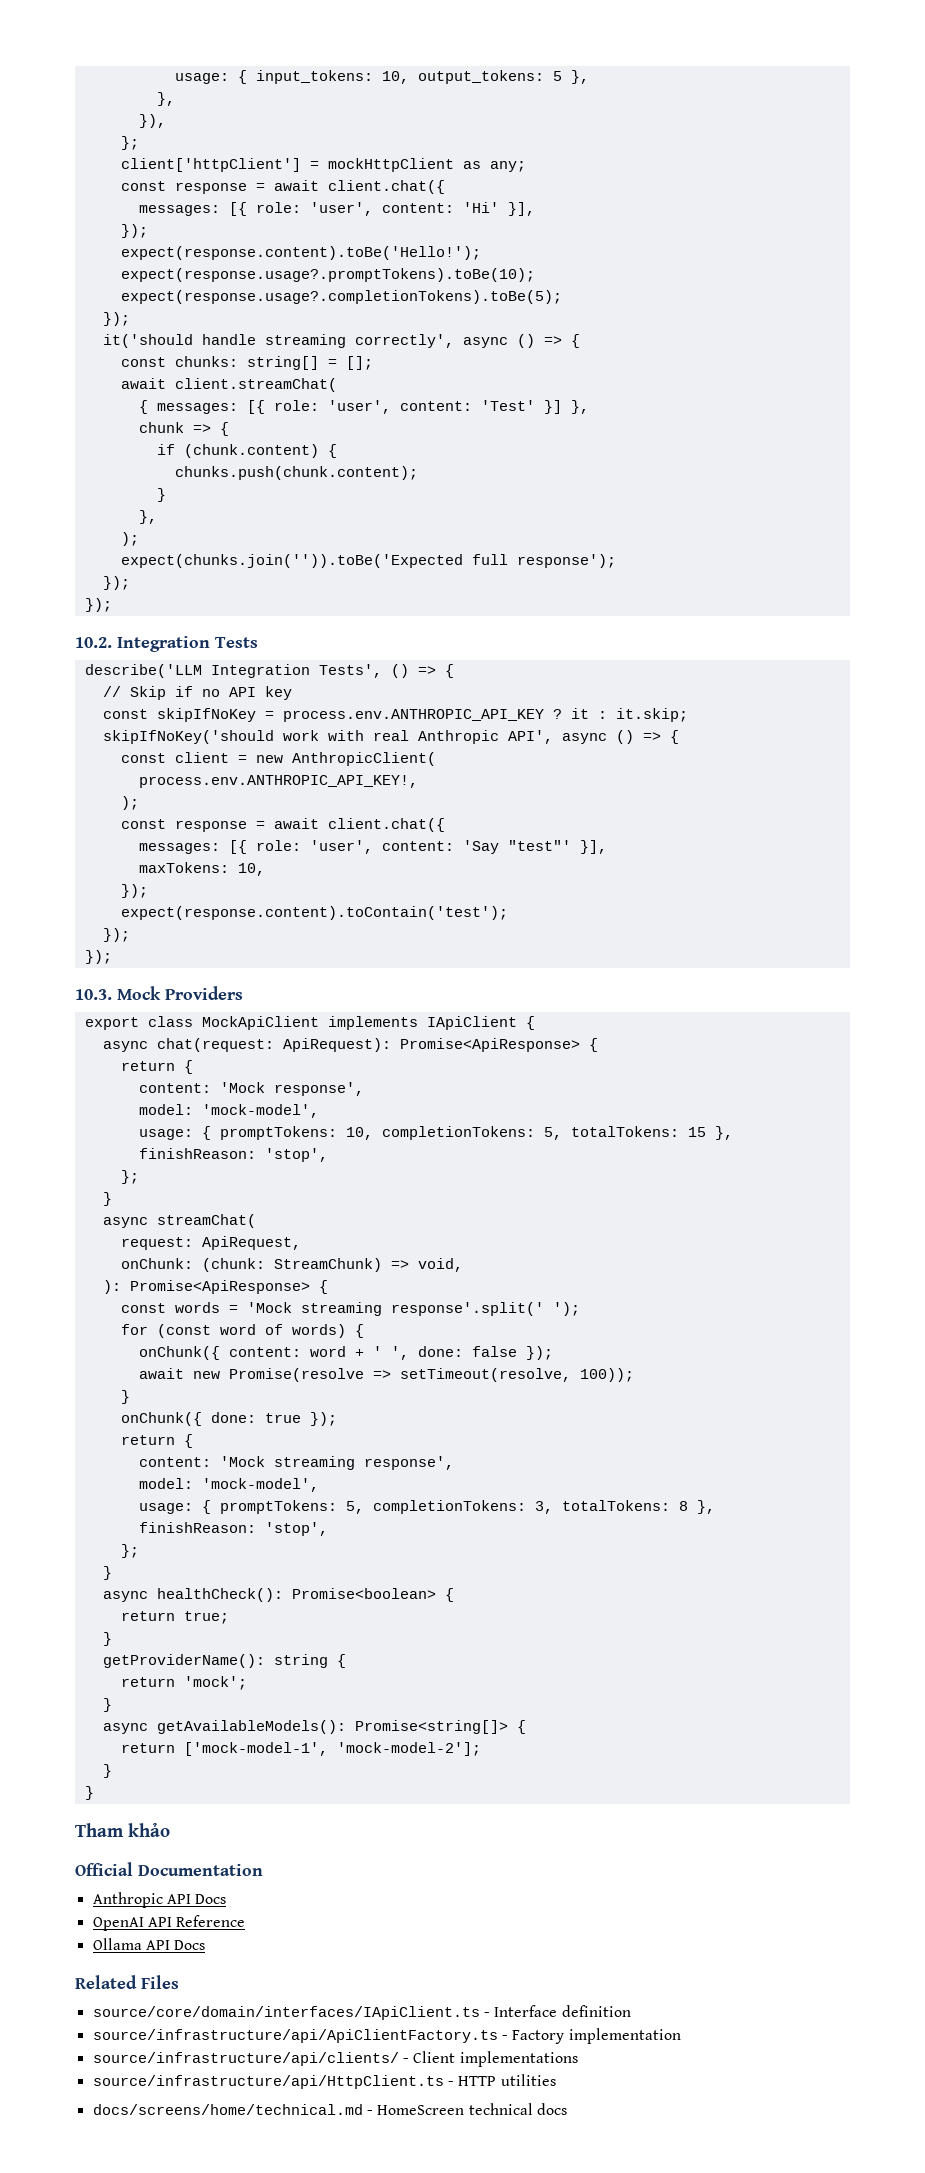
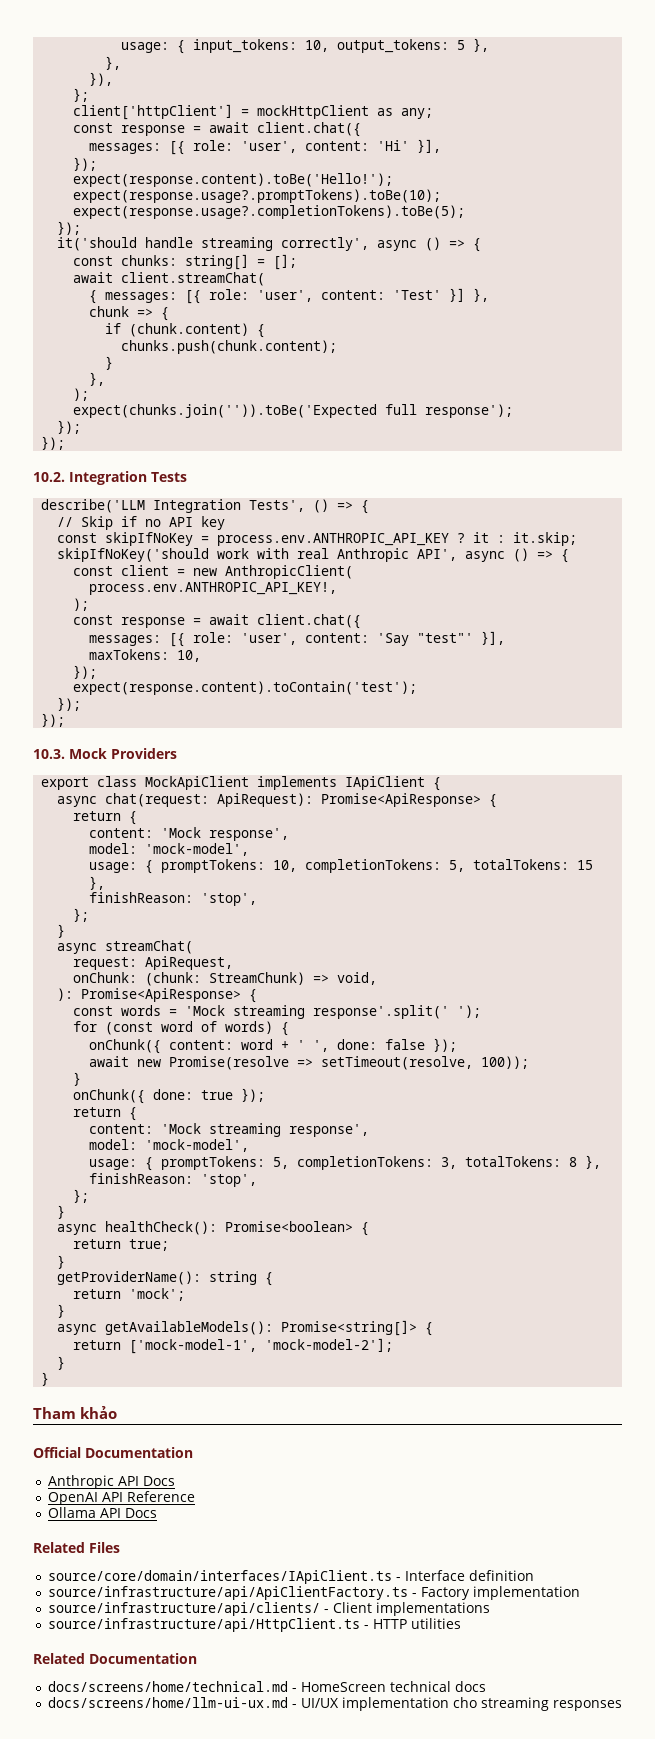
(556, 2080) none -> [33,1653,197,1664] // Related Documentation
(567, 2109) none -> [47,1697,622,1711] // docs/screens/home/llm-ui-ux.md - UI/UX implementation cho streaming responses

